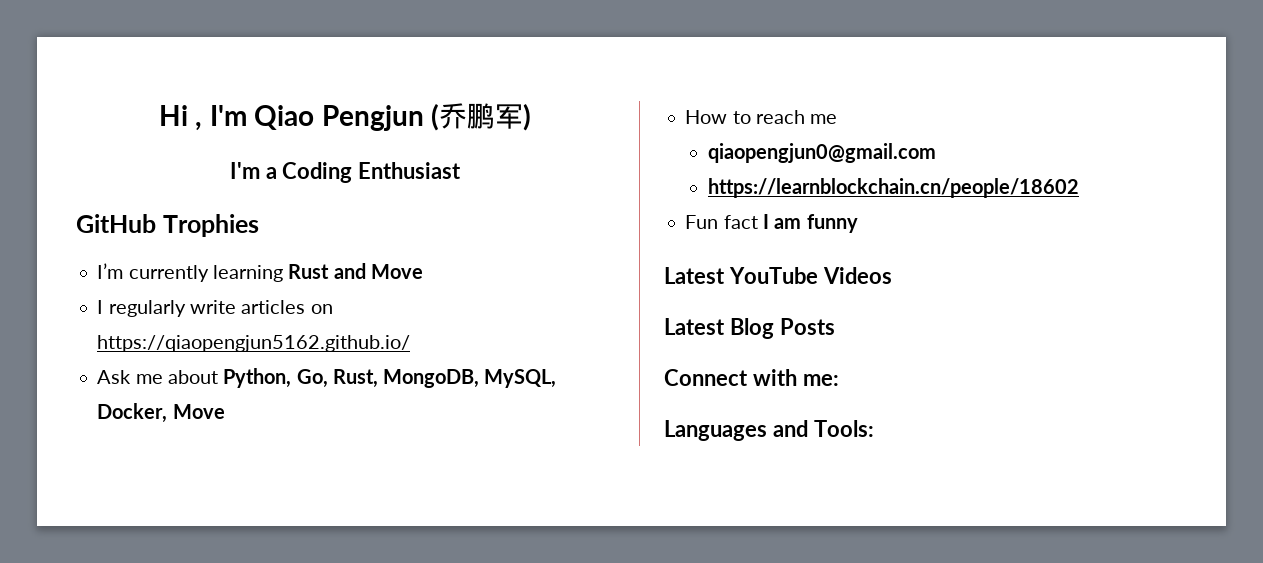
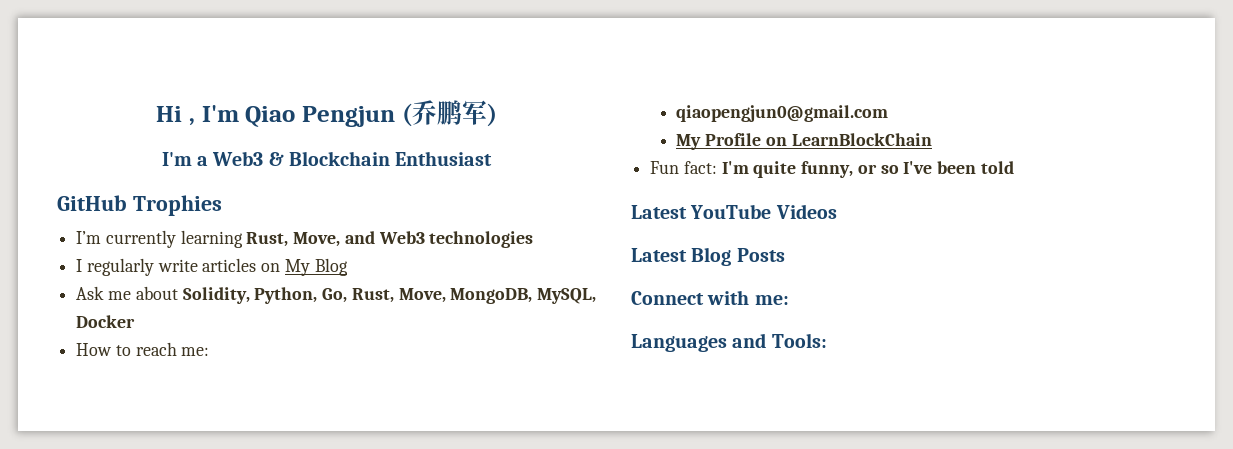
[282,162,353,183] Coding -> [212,151,390,166] Web3 & Blockchain
[288,263,423,279] Rust and Move -> [246,231,534,248] Rust, Move, and Web3 technologies
[97,335,411,352] https://qiaopengjun5162.github.io/ -> [284,258,348,276] My Blog
(218, 377) none -> [182,287,250,304] Solidity,
(378, 378) none -> [398,288,446,303] Move,
[97,403,225,423] Docker, Move -> [76,315,136,328] Docker
[810,114,838,124] me -> [181,347,210,356] me:
[707,178,1079,198] [685,214,858,233] https://learnblockchain.cn/people/18602 // Fun fact I am funny -> [676,133,932,150] [650,161,1014,178] My Profile on LearnBlockChain // Fun fact: I'm quite funny, or so I've been told

